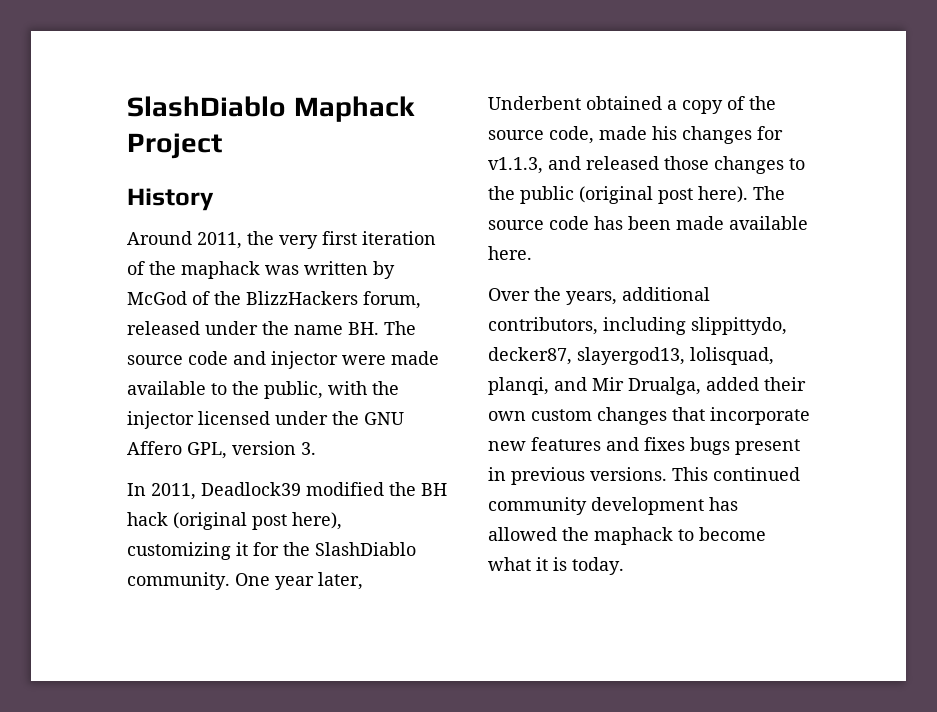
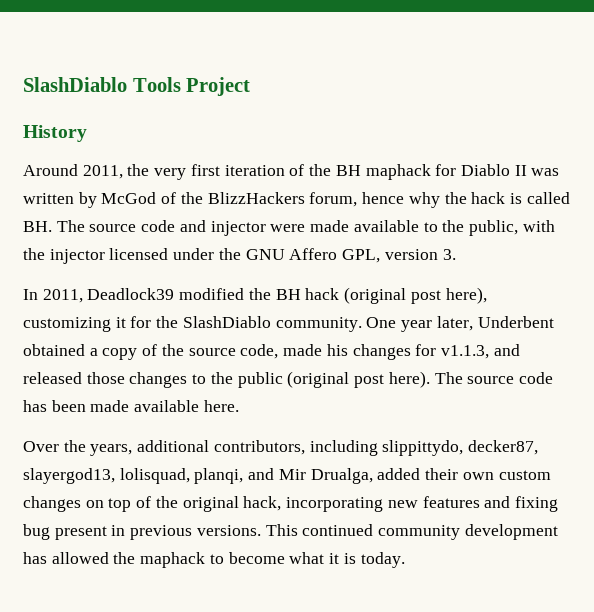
[127,96,415,122] SlashDiablo Maphack -> [23,77,181,92] SlashDiablo Tools
[181,261,260,279] maphack -> [335,164,527,180] BH maphack for Diablo II
[127,321,343,335] released under the name -> [362,192,570,208] hence why the hack is called
[672,407,810,425] that incorporate -> [85,496,384,512] on top of the original hack, incorporating
[644,437,730,455] fixes bugs -> [514,496,558,512] [23,524,50,540] fixing bug

